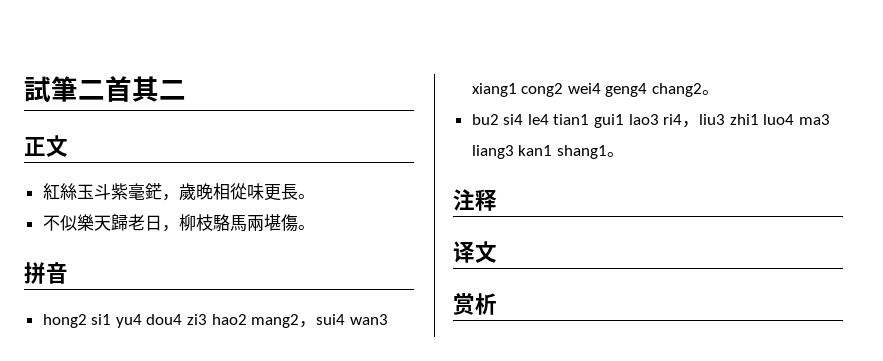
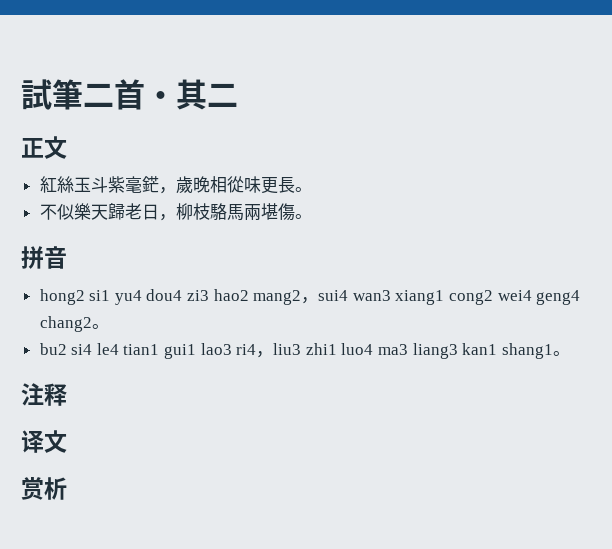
(132, 89) none -> [145,91,176,106] ・

